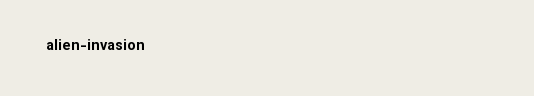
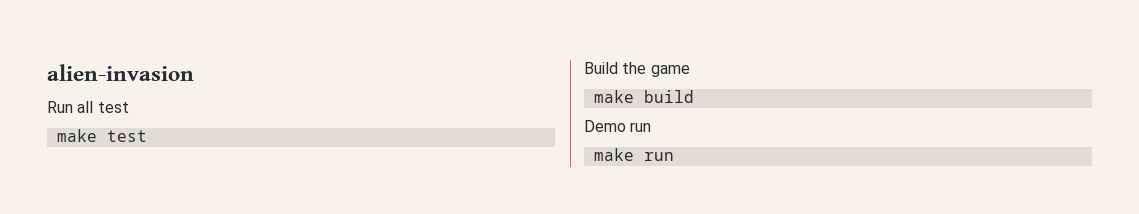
(145, 44) none -> [47,101,129,113] [56,129,147,142] [584,62,690,77] [593,90,694,103] [584,120,652,132] [593,148,674,161] // Run all test // make test // Build the game // make build // Demo run // make run

